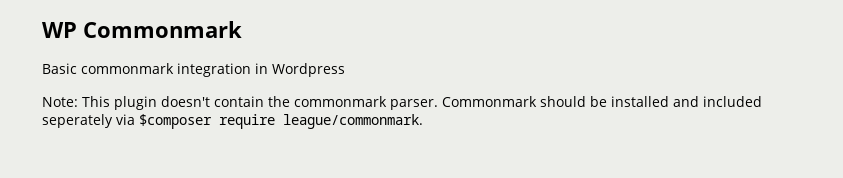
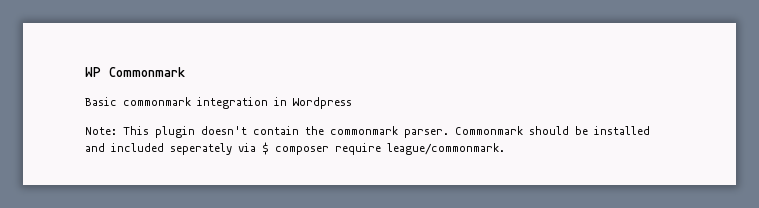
[139,114,212,129] $composer -> [262,142,329,155] $ composer

